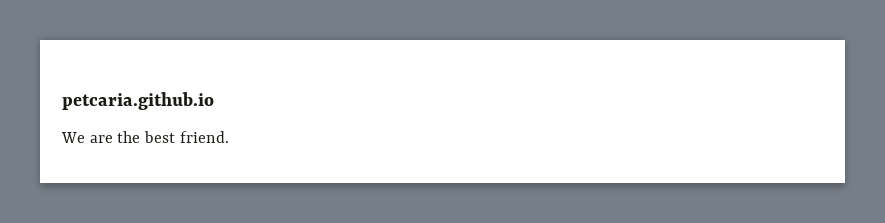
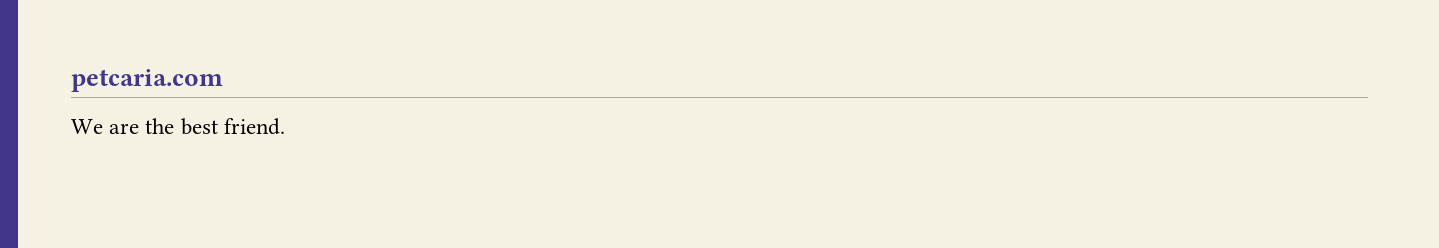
[62,92,214,110] petcaria.github.io -> [71,69,223,92] petcaria.com

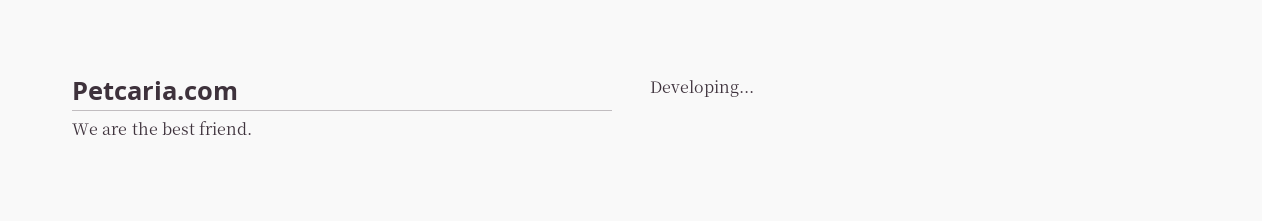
[71,69,223,92] petcaria.com -> [72,81,238,100] Petcaria.com
(285, 126) none -> [650,80,754,97] // Developing...

